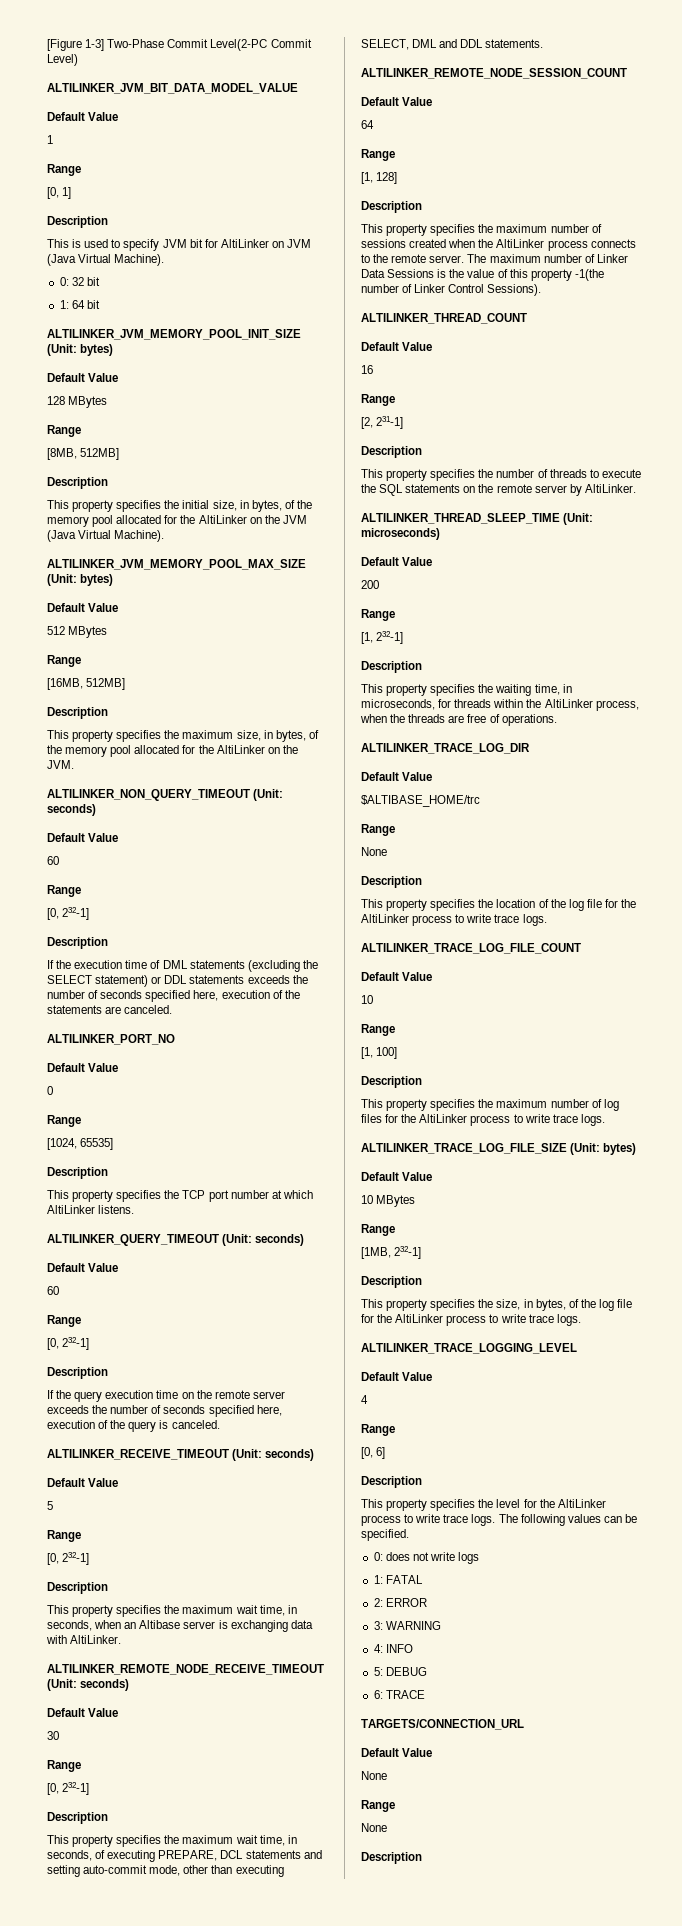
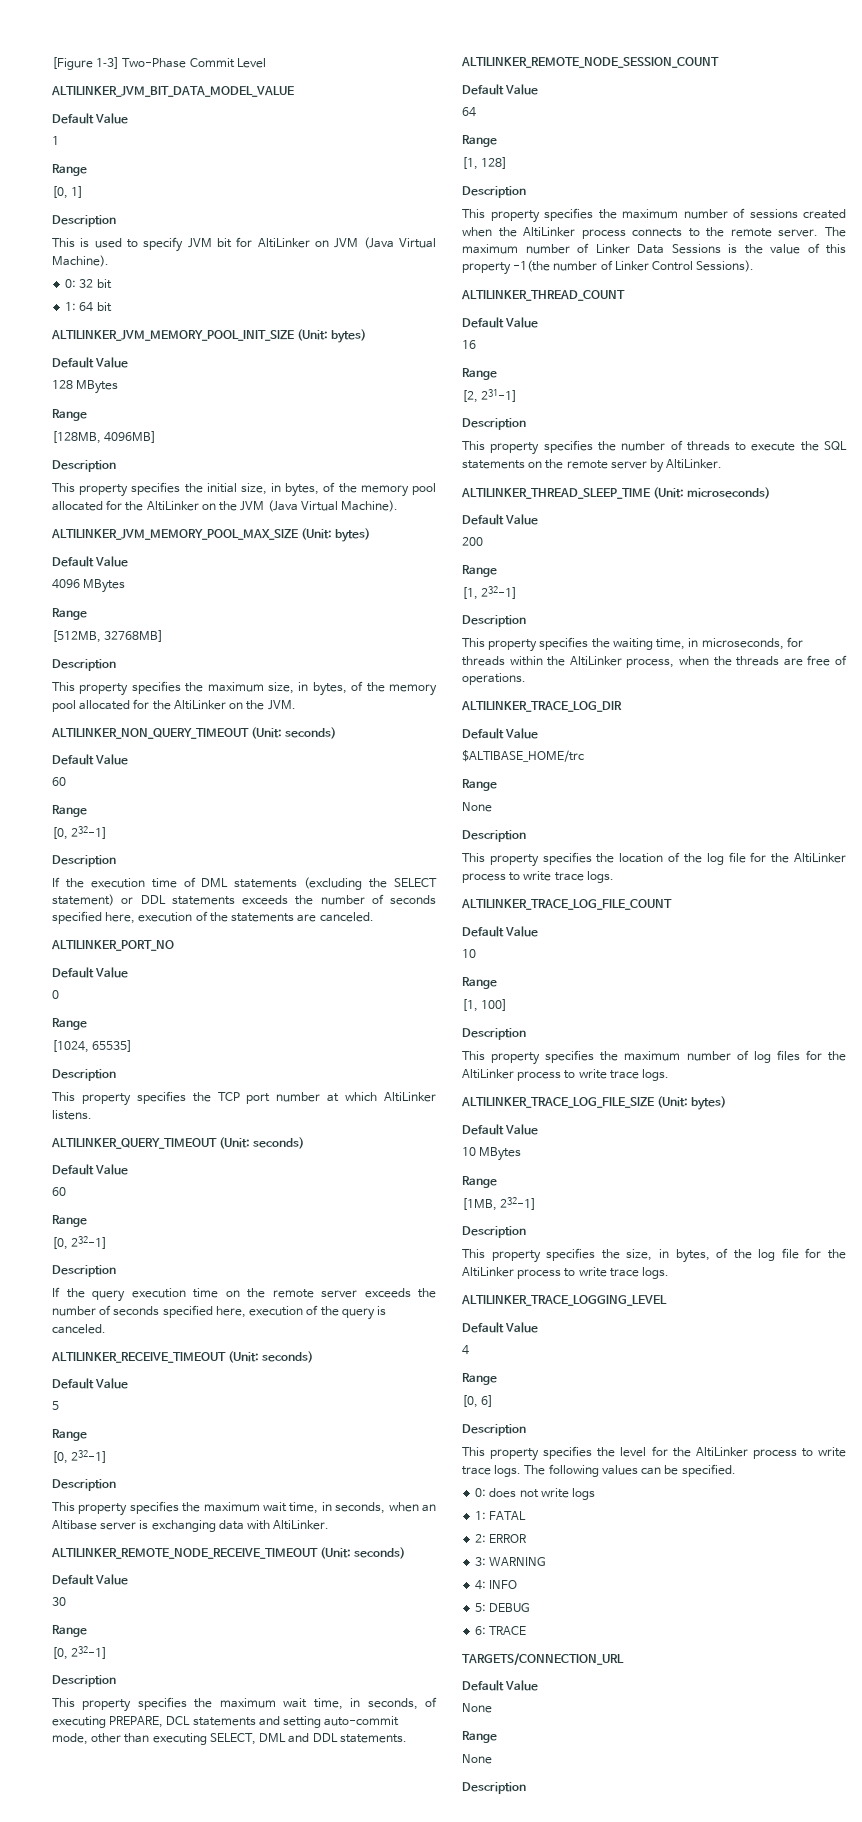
[210,39,312,51] [47,54,78,66] Level(2-PC Commit Level) -> [236,58,266,68] Level
[47,448,120,460] [8MB, 512MB] -> [52,431,157,444] [128MB, 4096MB]
[47,626,108,638] [47,655,81,667] [47,678,126,690] 512 MBytes // Range // [16MB, 512MB] -> [52,579,126,593] [52,608,87,620] [52,630,164,643] 4096 MBytes // Range // [512MB, 32768MB]

